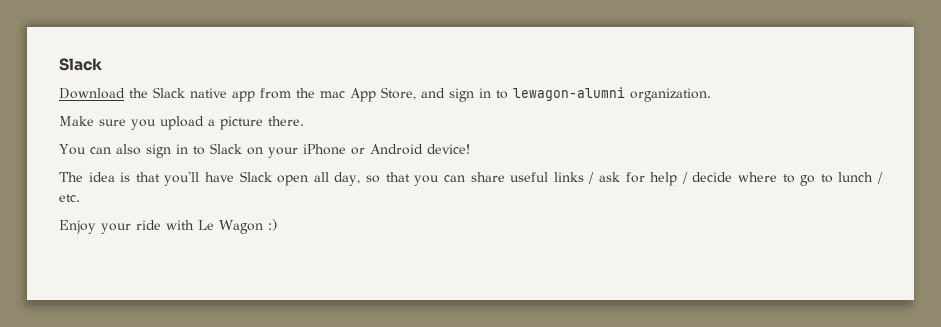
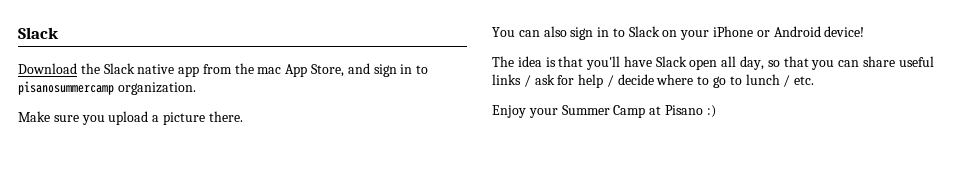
[513,87,625,101] lewagon-alumni -> [18,81,114,95] pisanosummercamp
[136,220,263,234] ride with Le Wagon -> [561,105,703,118] Summer Camp at Pisano

